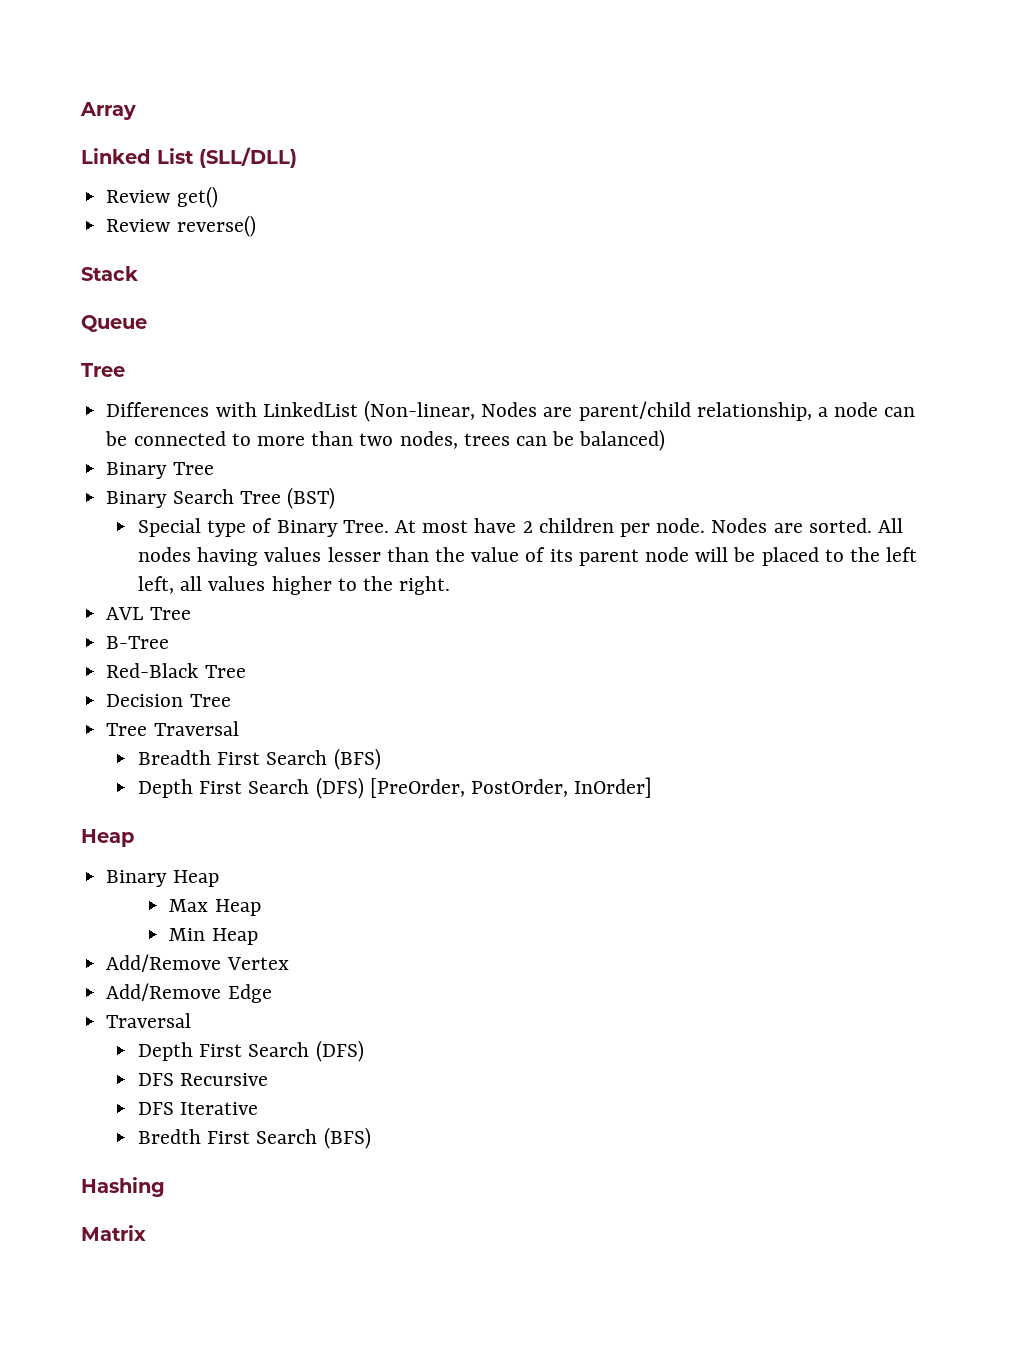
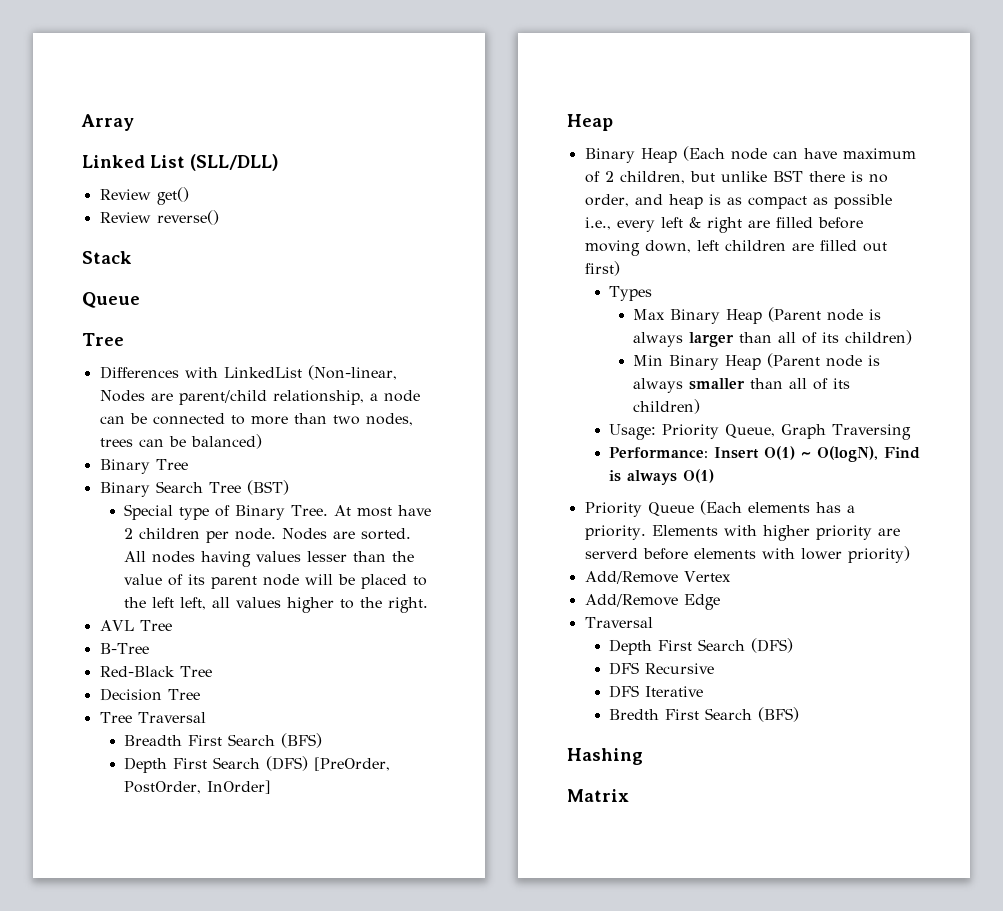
(219, 878) none -> [682,146,916,161] [584,170,888,184] [584,194,892,209] [584,217,863,233] [584,240,887,256] [584,261,620,276] [609,286,653,301] (Each node can have maximum of 2 children, but unlike BST there is no order, and heap is as compact as possible i.e., every left & right are filled before moving down, left children are filled out first) // Types
[214,899,261,916] Heap -> [670,307,882,324] [633,330,913,347] Binary Heap (Parent node is always larger than all of its children)
[211,928,258,945] Heap -> [669,353,881,370] [633,378,851,393] [633,399,701,414] [609,424,912,440] [609,446,921,462] [609,469,715,485] [584,500,855,517] [584,525,900,541] [584,546,910,563] Binary Heap (Parent node is always smaller than all of its children) // Usage: Priority Queue, Graph Traversing // Performance: Insert O(1) ~ O(logN), Find is always O(1) // Priority Queue (Each elements has a priority. Elements with higher priority are serverd before elements with lower priority)

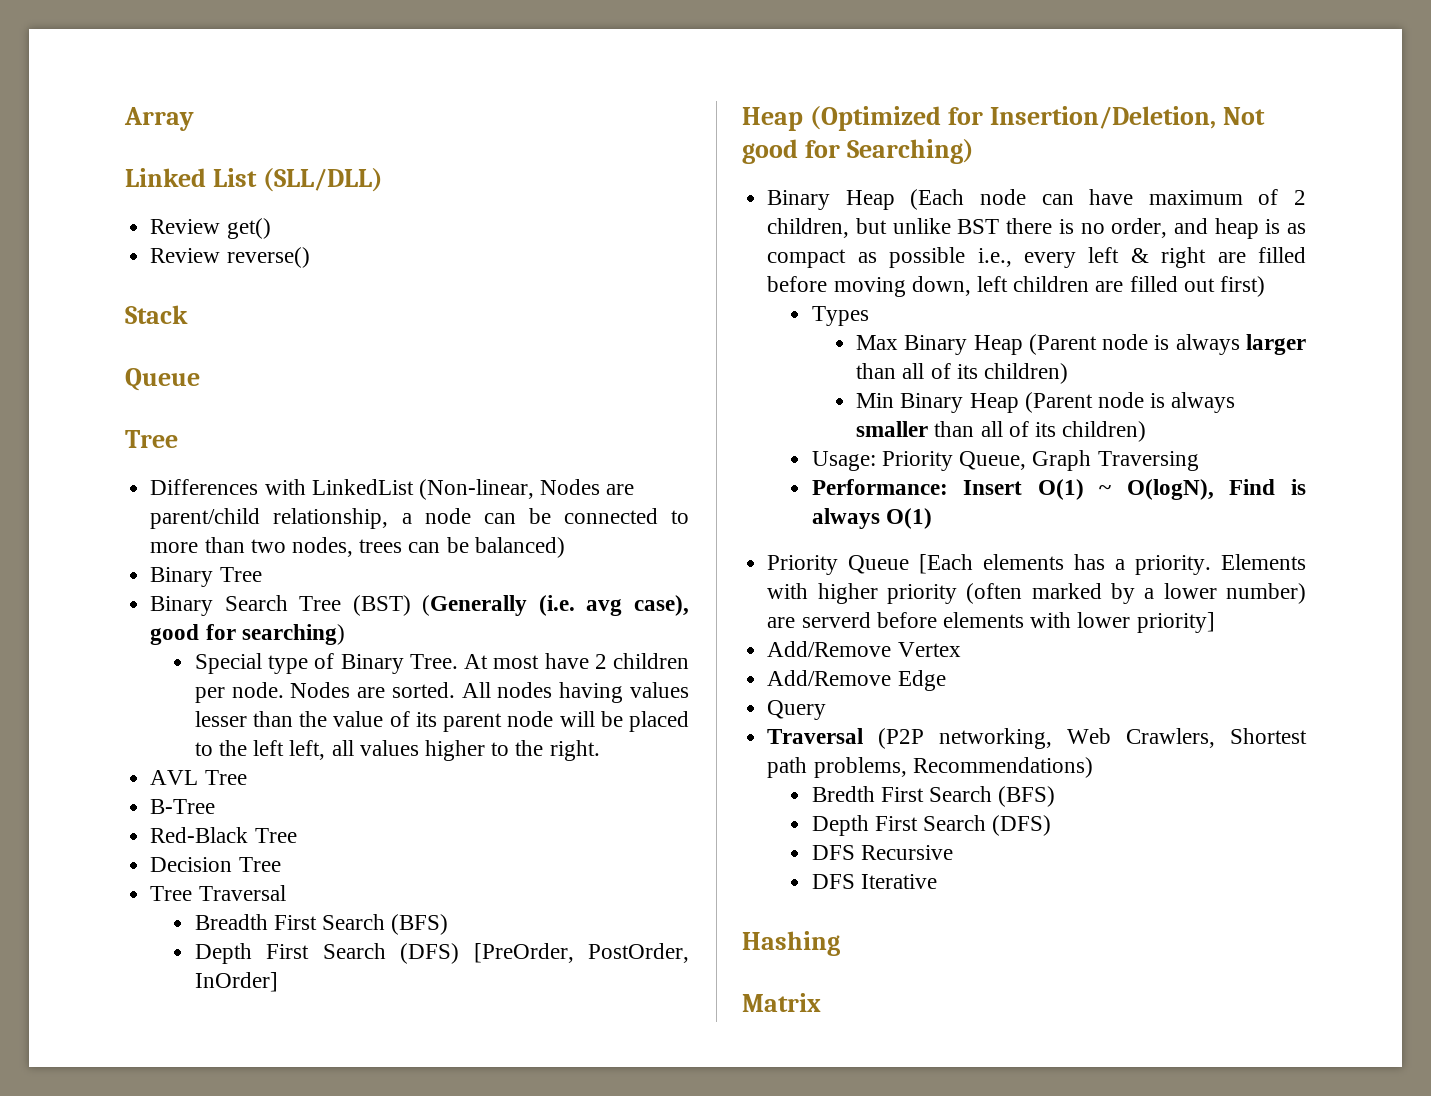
(289, 487) none -> [422,595,689,616] [150,624,345,645] (Generally (i.e. avg case), good for searching)
(613, 122) none -> [809,106,1265,131] [742,139,974,164] (Optimized for Insertion/Deletion, Not good for Searching)
[699,500,742,515] (Each -> [919,554,974,574] [Each
(872, 532) none -> [966,583,1306,604] (often marked by a lower number)
[847,546,910,563] priority) -> [1136,612,1215,633] priority]
[584,617,653,628] // Traversal -> [767,700,827,720] [767,728,1307,749] [767,757,1093,778] [811,786,1056,807] // Query // Traversal (P2P networking, Web Crawlers, Shortest path problems, Recommendations) // Bredth First Search (BFS)
[609,707,800,722] // Bredth First Search (BFS) -> (937, 881) none

